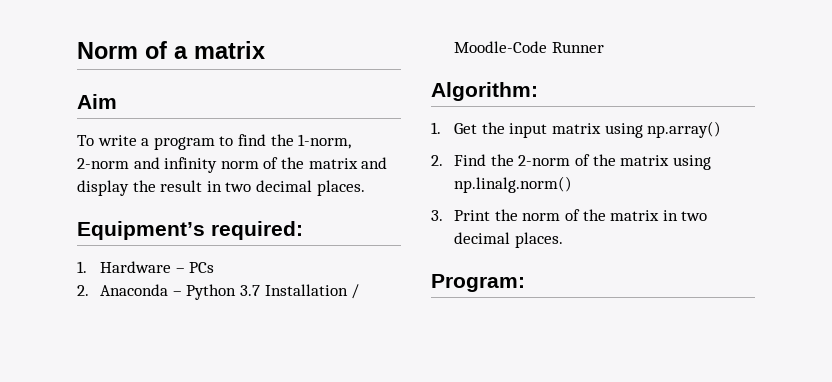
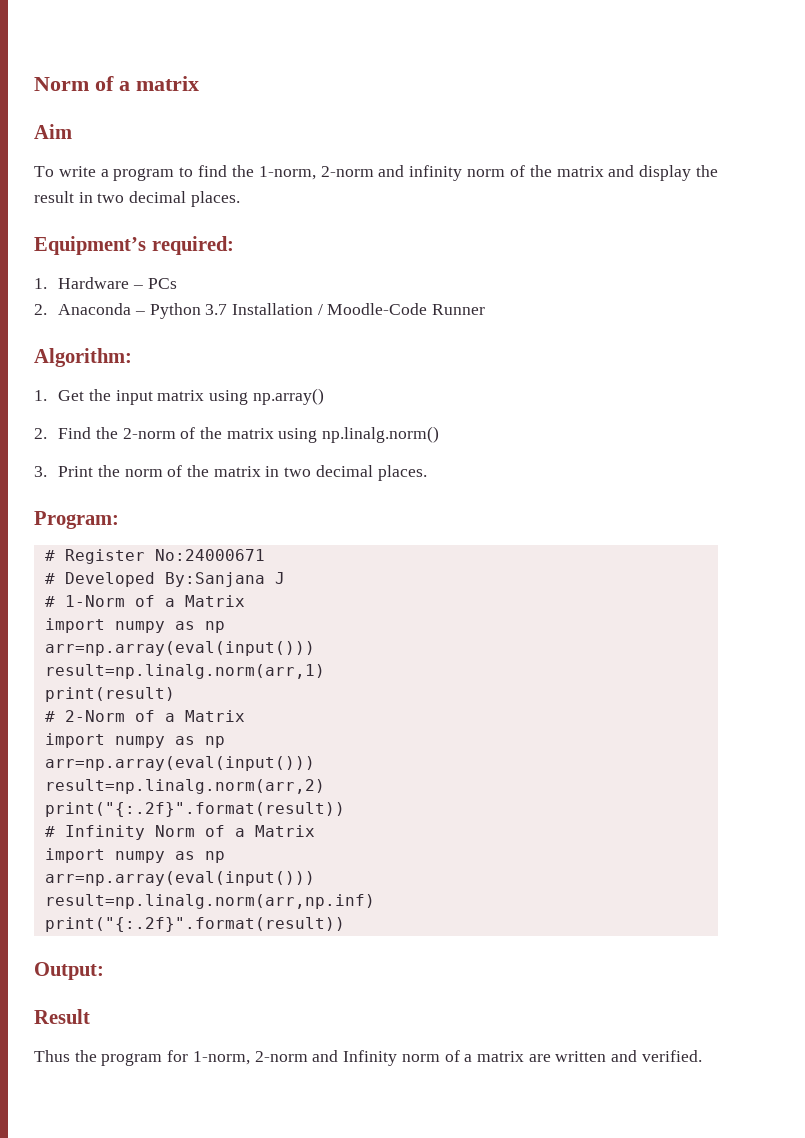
(525, 283) none -> [44,549,265,564] [44,572,285,587] [44,595,245,607] [44,618,225,633] [44,641,315,656] [44,664,325,679] [44,687,175,702] [44,710,245,722] [44,733,225,748] [44,756,315,771] [44,779,325,794] [44,802,345,817] [44,825,315,840] [44,848,225,863] [44,871,315,886] [44,894,375,909] [44,917,345,932] [34,962,104,980] [34,1009,90,1024] [34,1050,702,1066] // # Register No:24000671 // # Developed By:Sanjana J // # 1-Norm of a Matrix // import numpy as np // arr=np.array(eval(input())) // result=np.linalg.norm(arr,1) // print(result) // # 2-Norm of a Matrix // import numpy as np // arr=np.array(eval(input())) // result=np.linalg.norm(arr,2) // print("{:.2f}".format(result)) // # Infinity Norm of a Matrix // import numpy as np // arr=np.array(eval(input())) // result=np.linalg.norm(arr,np.inf) // print("{:.2f}".format(result)) // Output: // Result // Thus the program for 1-norm, 2-norm and Infinity norm of a matrix are written and verified.

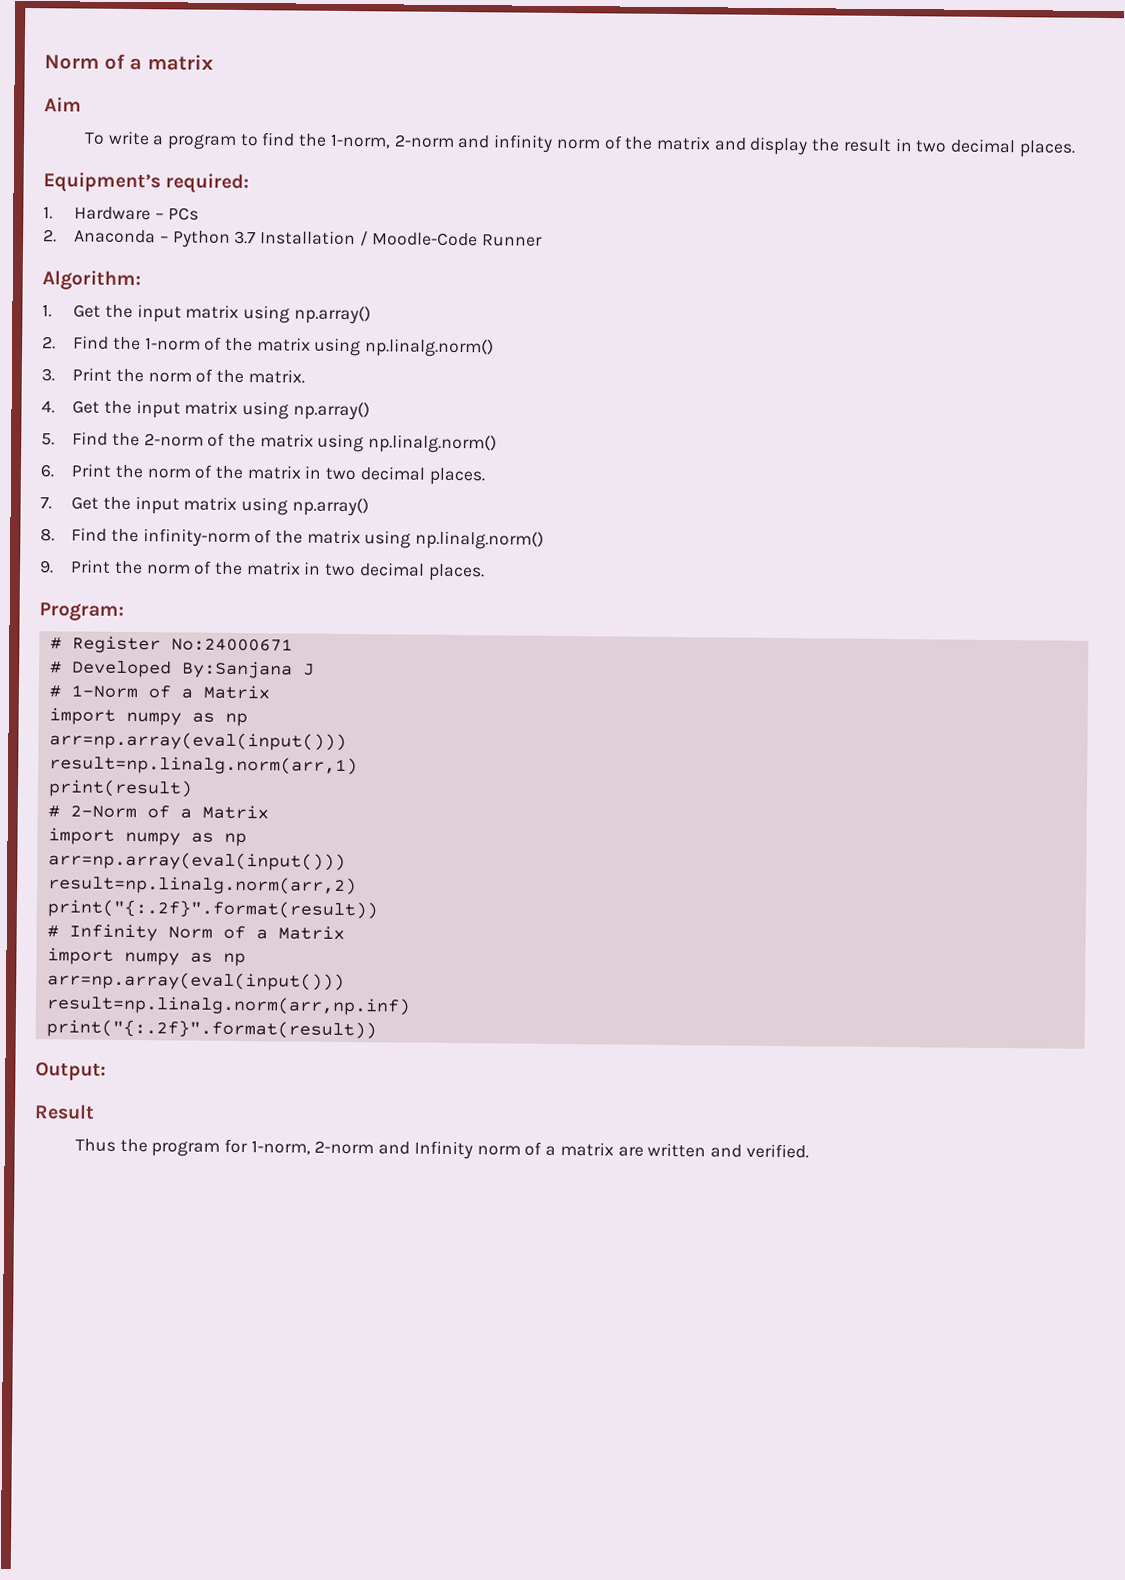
(118, 433) none -> [144,336,495,358] [41,367,305,384] [41,400,370,421] [41,431,140,447] 1-norm of the matrix using np.linalg.norm() // 3. Print the norm of the matrix. // 4. Get the input matrix using np.array() // 5. Find the
[34,466,47,477] 3. -> [40,463,485,486] [40,496,369,517] [40,527,545,550] [39,560,54,574] 6. Print the norm of the matrix in two decimal places. // 7. Get the input matrix using np.array() // 8. Find the infinity-norm of the matrix using np.linalg.norm() // 9.

